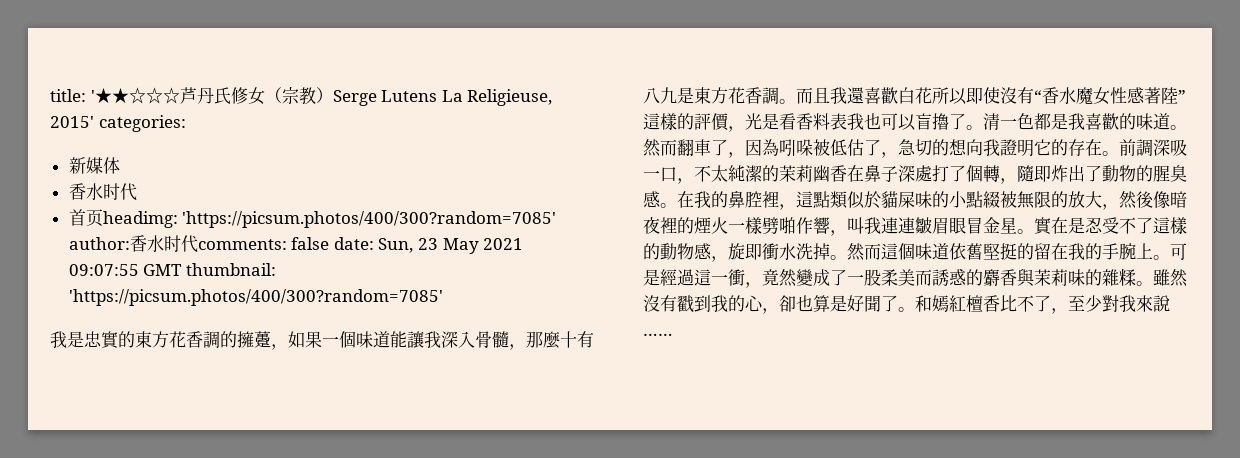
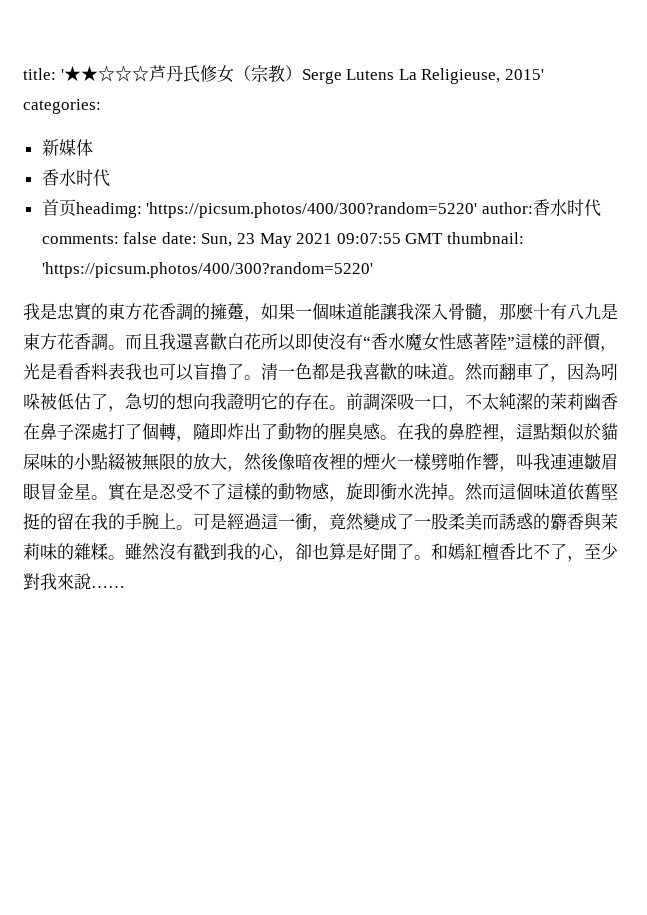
[182,211,557,228] 'https://picsum.photos/400/300?random=7085' -> [146,202,478,218] 'https://picsum.photos/400/300?random=5220'
[68,289,443,306] 'https://picsum.photos/400/300?random=7085' -> [41,262,373,278] 'https://picsum.photos/400/300?random=5220'

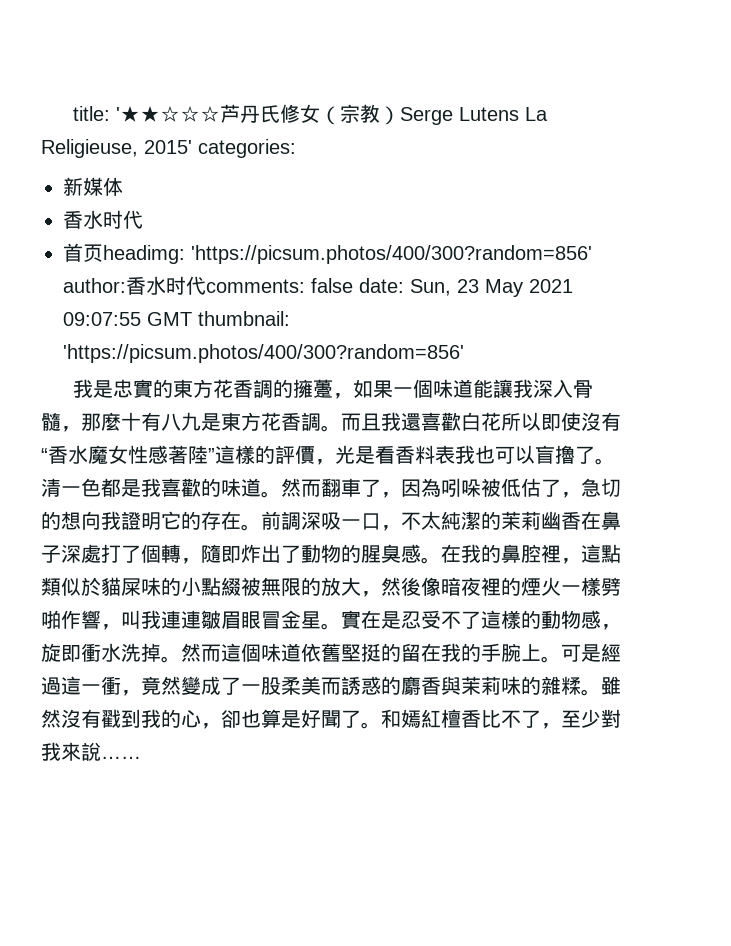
[146,202,478,218] 'https://picsum.photos/400/300?random=5220' -> [191,245,592,264] 'https://picsum.photos/400/300?random=856'
[41,262,373,278] 'https://picsum.photos/400/300?random=5220' -> [63,344,464,363] 'https://picsum.photos/400/300?random=856'

